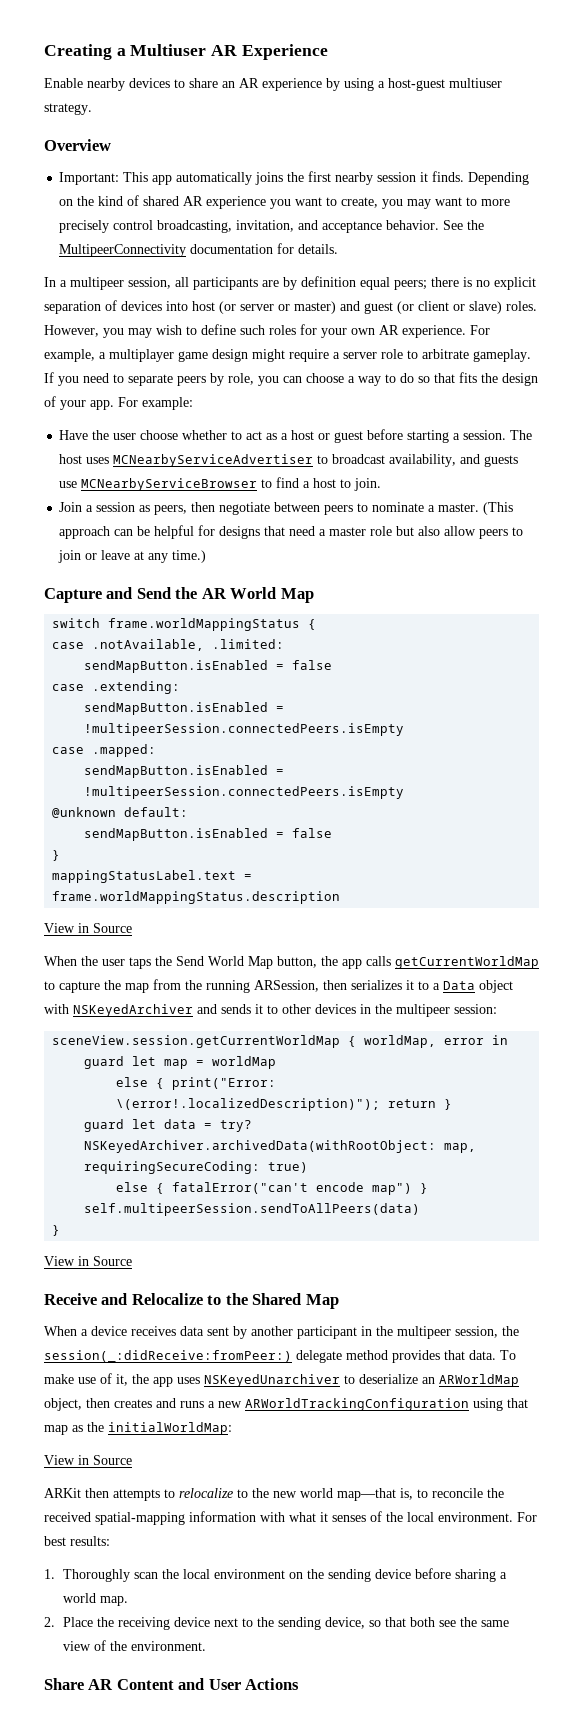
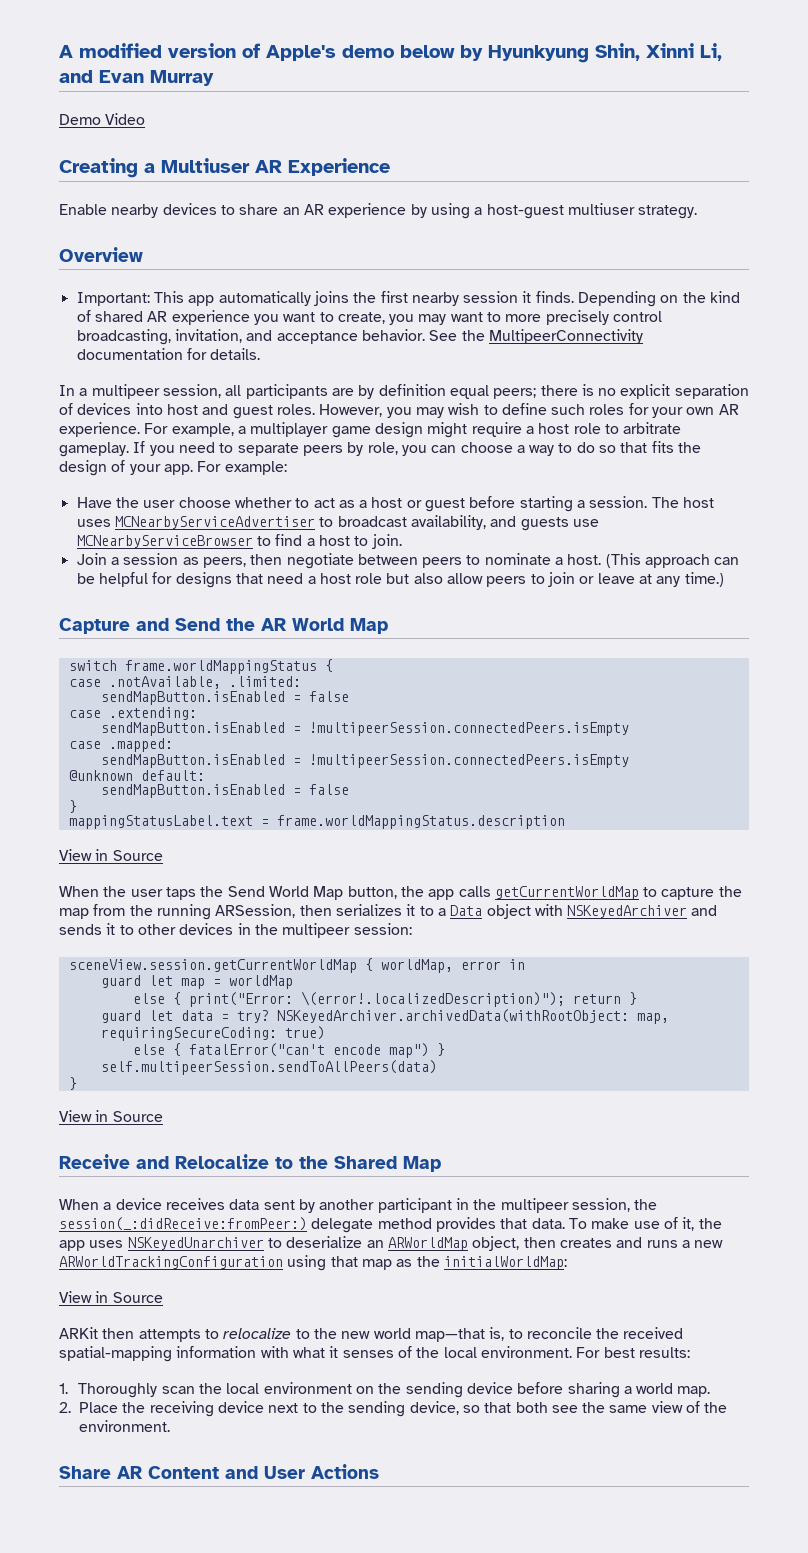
(44, 52) none -> [59,43,722,63] [59,70,214,86] [59,113,146,125] A modified version of Apple's demo below by Hyunkyung Shin, Xinni Li, and Evan Murray // Demo Video //
[219,301,502,314] (or server or master) and guest (or client or slave) -> [202,404,273,419] and guest
[343,352,377,359] server -> [538,423,570,434] host
[438,503,480,512] master. -> [567,554,602,565] host.
[329,527,367,536] master -> [319,573,351,584] host

